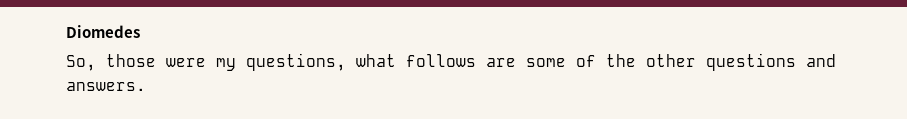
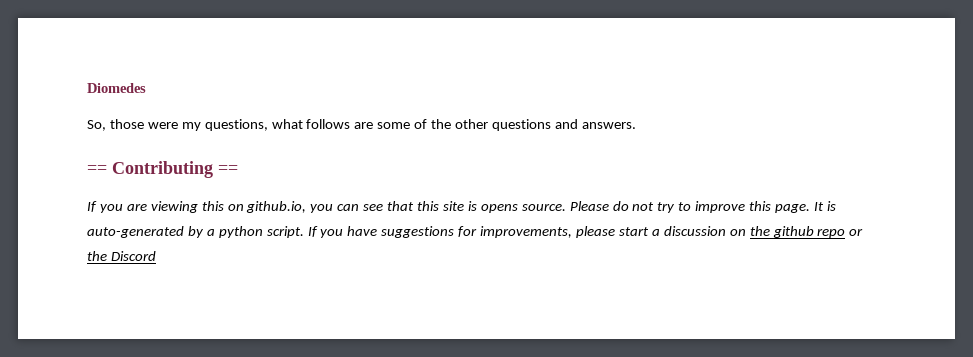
(146, 86) none -> [87,161,238,178] [87,201,836,213] [87,226,864,238] [87,251,156,261] // == Contributing == // If you are viewing this on github.io, you can see that this site is opens source. Please do not try to improve this page. It is auto-generated by a python script. If you have suggestions for improvements, please start a discussion on the github repo or the Discord

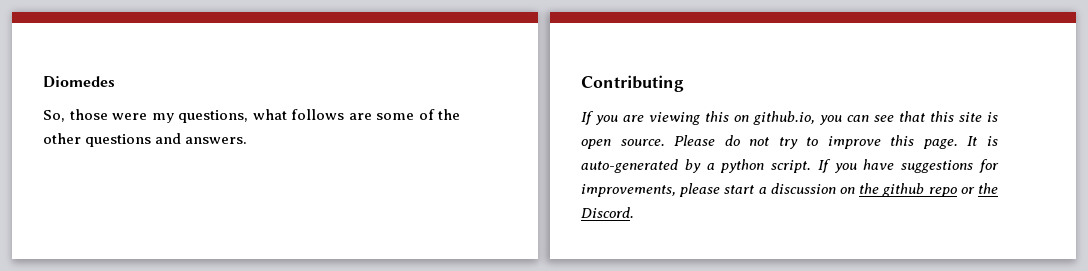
[87,165,107,174] == -> (248, 140) none
[218,165,238,174] == -> (684, 83) none
[480,204,518,213] opens -> [581,139,611,149] open
[110,251,156,261] Discord -> [581,207,634,218] Discord.

